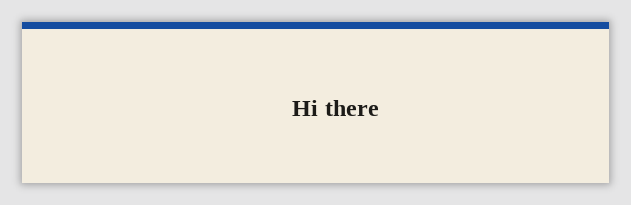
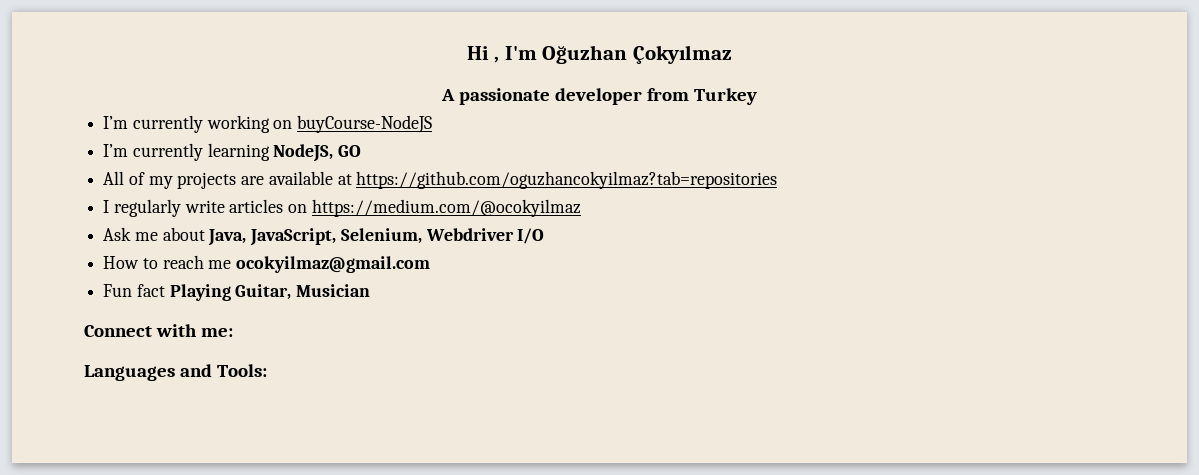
[324,100,379,116] there -> [493,45,732,64] [441,88,757,105] [103,115,433,133] [103,143,362,162] [103,171,778,189] [103,199,581,217] [103,227,545,246] [103,255,431,273] [103,284,371,301] [84,324,233,337] [84,364,267,381] , I'm Oğuzhan Çokyılmaz // A passionate developer from Turkey // I’m currently working on buyCourse-NodeJS // I’m currently learning NodeJS, GO // All of my projects are available at https://github.com/oguzhancokyilmaz?tab=repositories // I regularly write articles on https://medium.com/@ocokyilmaz // Ask me about Java, JavaScript, Selenium, Webdriver I/O // How to reach me ocokyilmaz@gmail.com // Fun fact Playing Guitar, Musician // Connect with me: // Languages and Tools:

